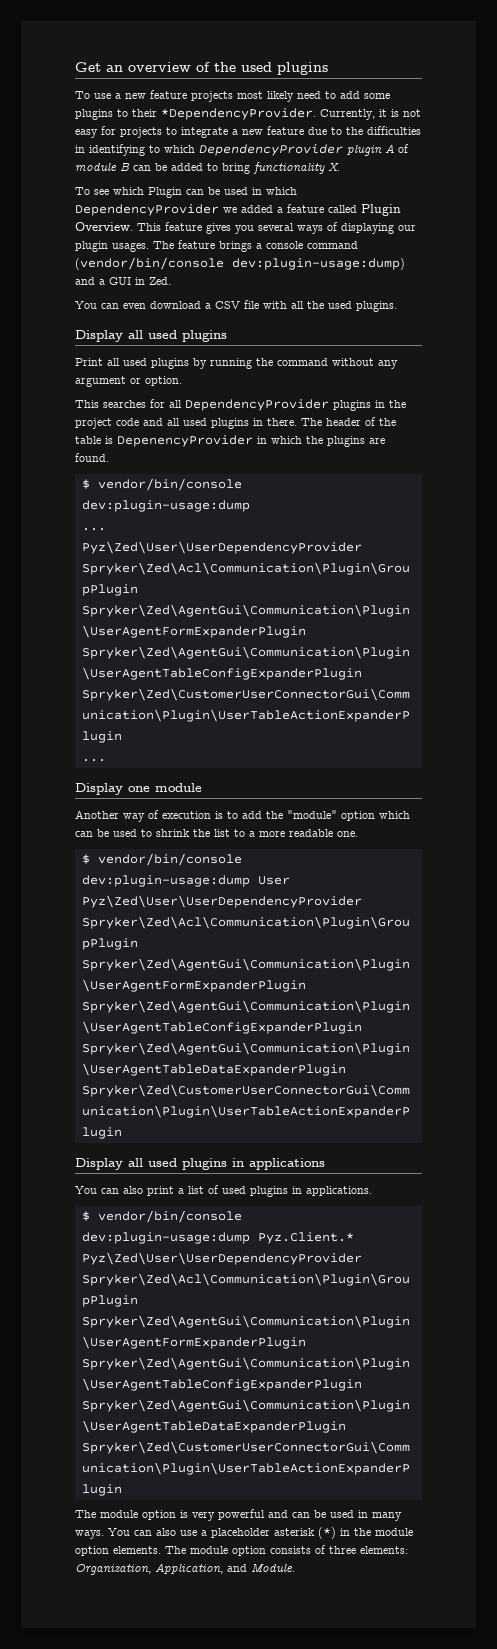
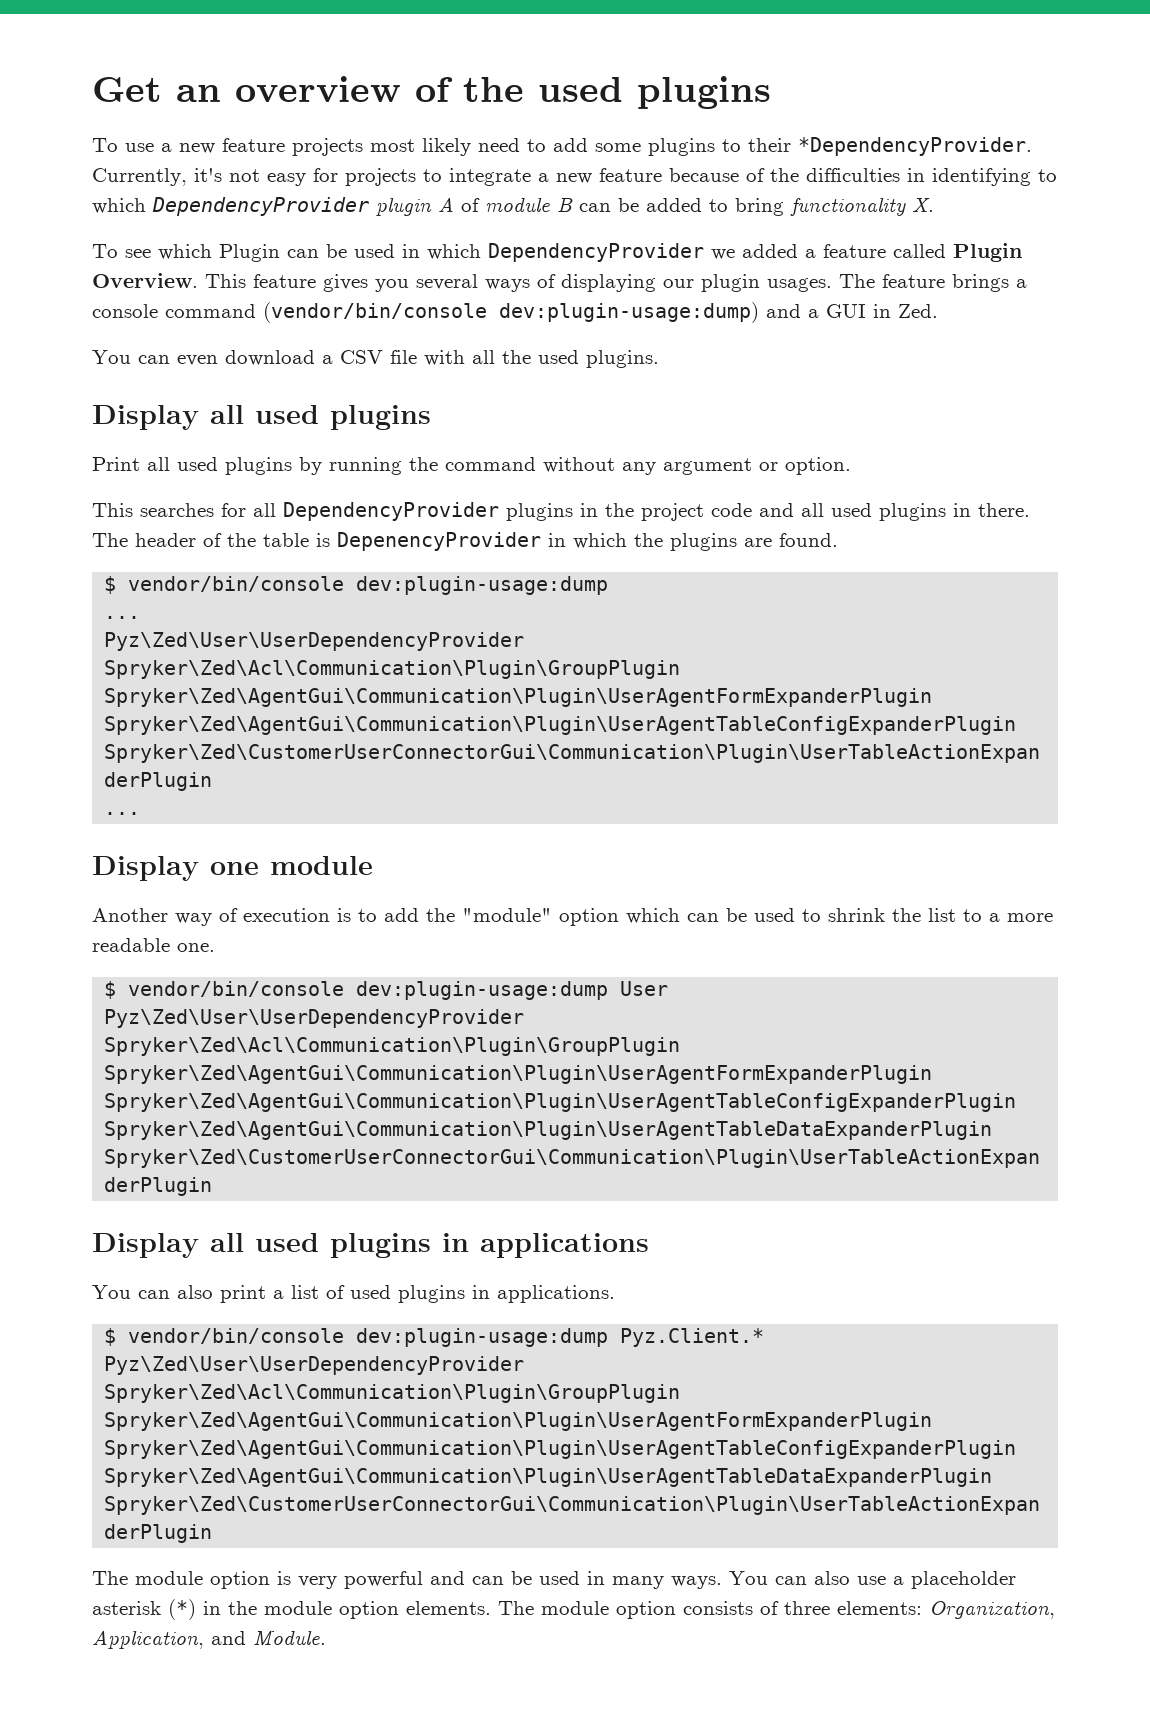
[379,109,399,117] it is -> [194,168,222,182] it's
[308,127,342,135] due to -> [669,168,765,182] because of

